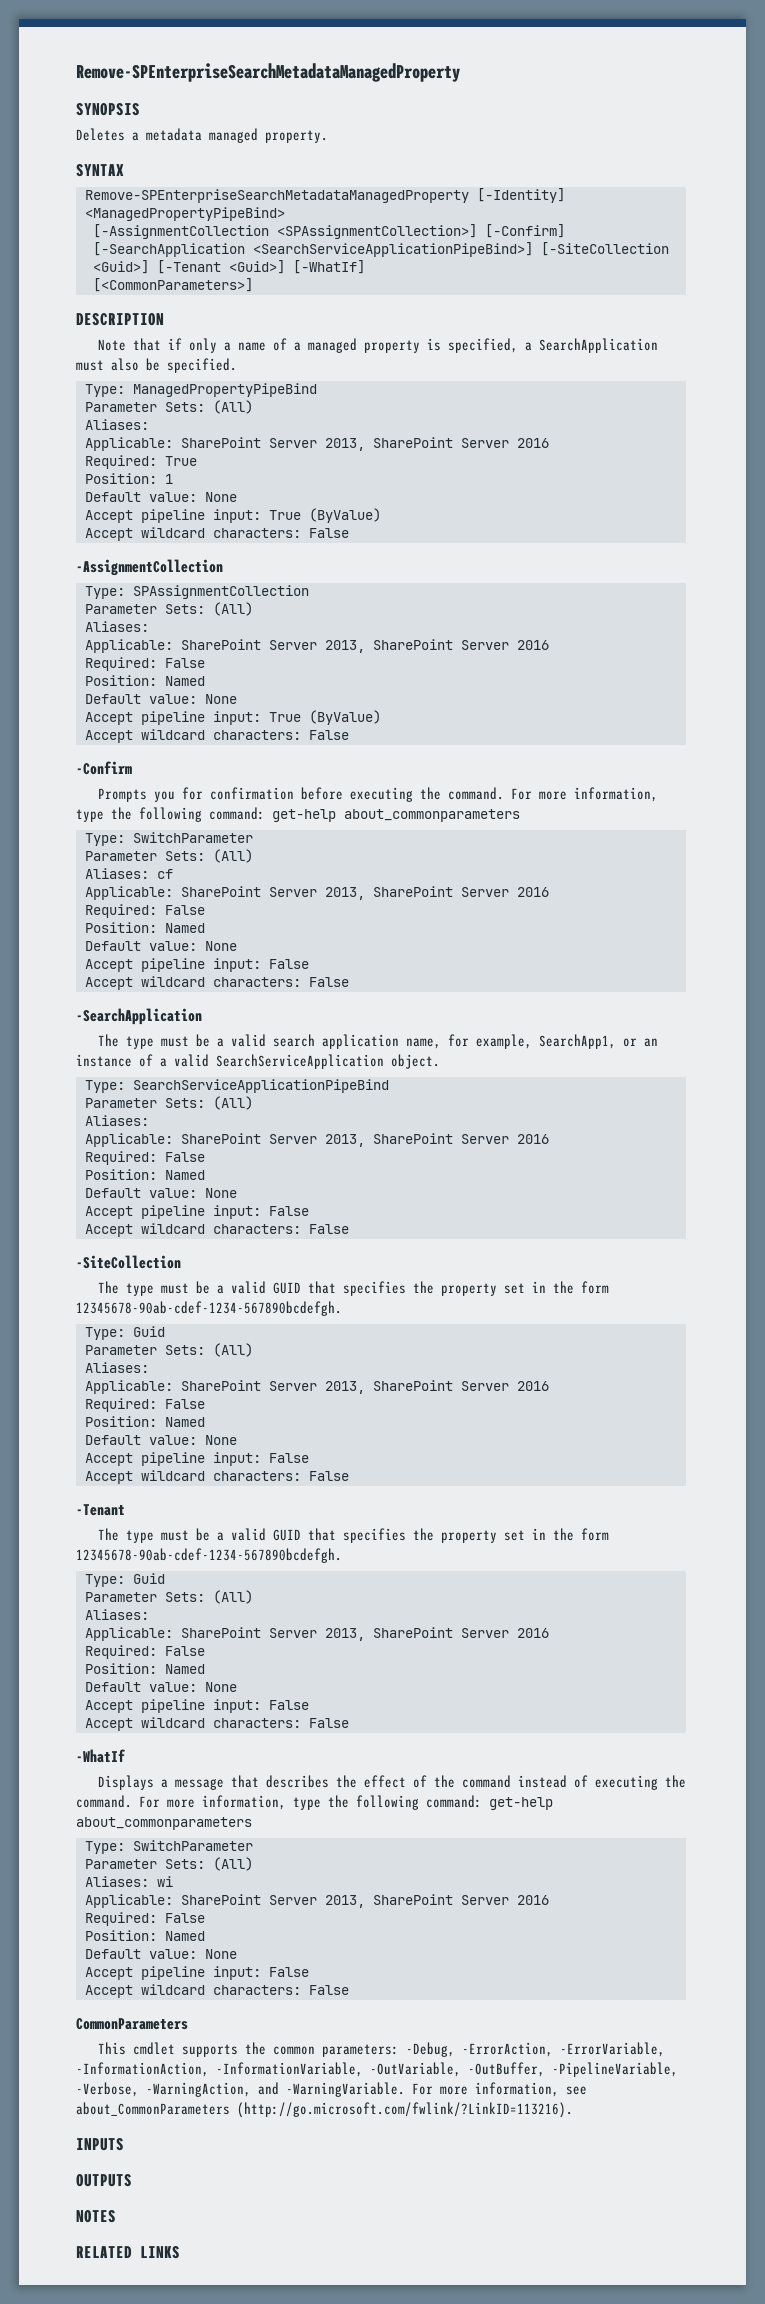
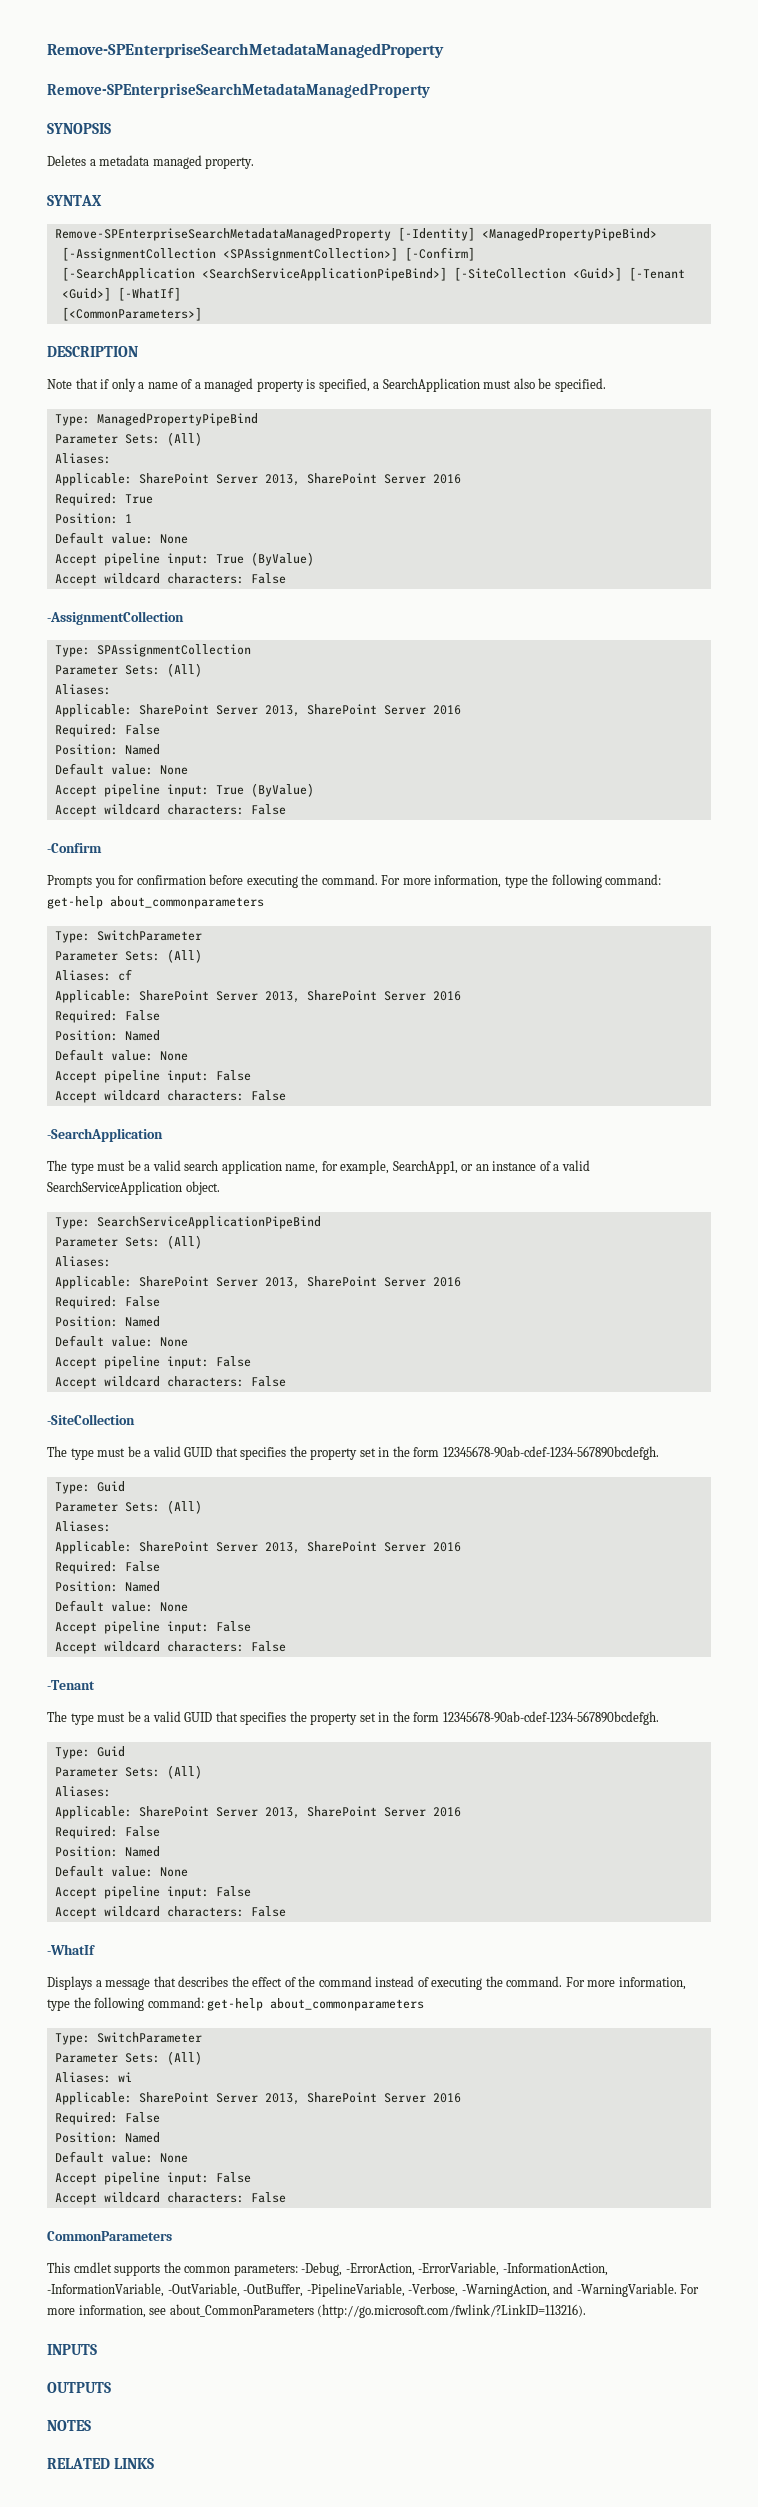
[76,63,460,82] Remove-SPEnterpriseSearchMetadataManagedProperty -> [47,43,444,58] [47,83,430,98] Remove-SPEnterpriseSearchMetadataManagedProperty // Remove-SPEnterpriseSearchMetadataManagedProperty

